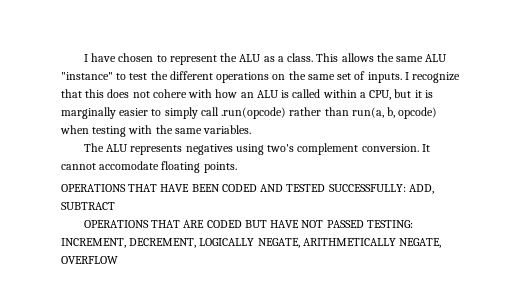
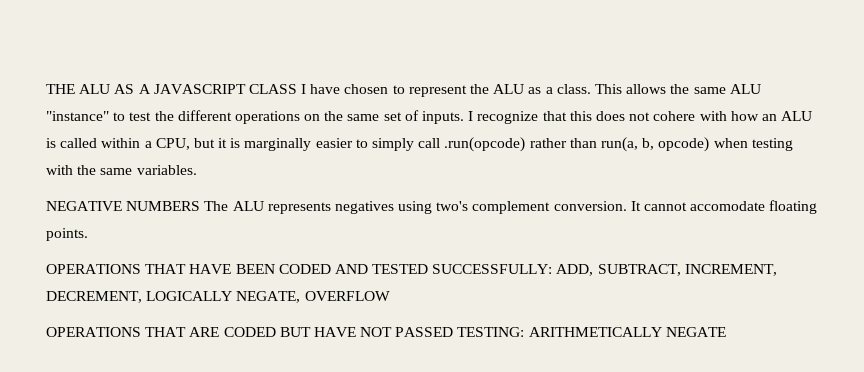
(83, 58) none -> [46,84,297,94] THE ALU AS A JAVASCRIPT CLASS
(252, 129) none -> [46,201,201,211] NEGATIVE NUMBERS
[61,202,115,210] SUBTRACT -> [597,264,777,276] [46,291,390,303] SUBTRACT, INCREMENT, DECREMENT, LOGICALLY NEGATE, OVERFLOW
[61,238,442,248] [61,256,118,264] INCREMENT, DECREMENT, LOGICALLY NEGATE, ARITHMETICALLY NEGATE, OVERFLOW -> [528,327,726,337] ARITHMETICALLY NEGATE

